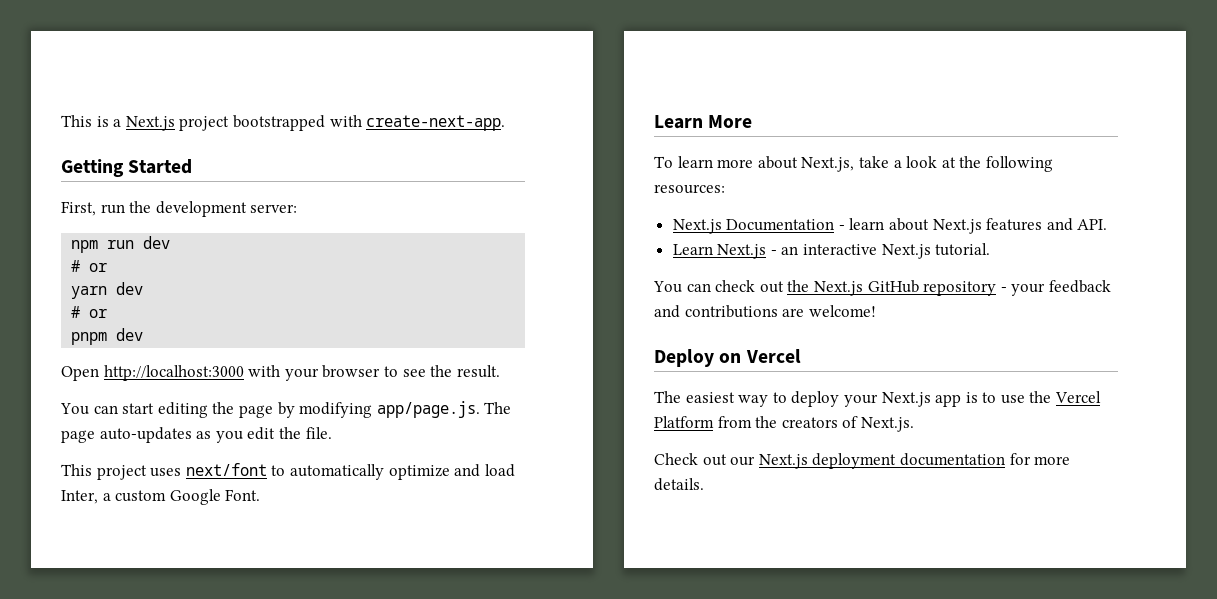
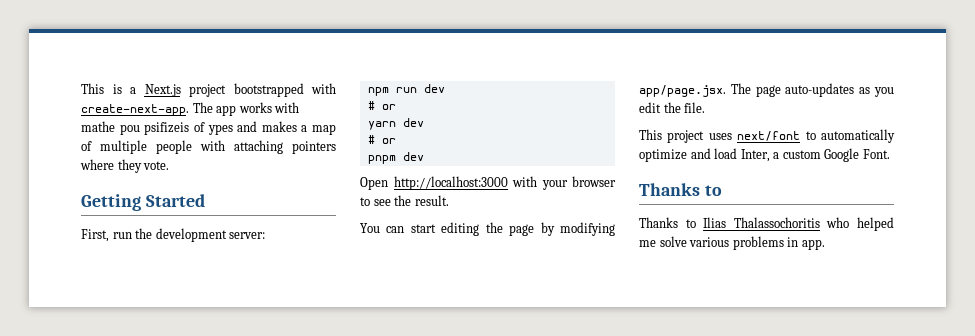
(506, 123) none -> [192,102,300,116] [81,121,336,135] [81,140,336,154] [80,159,170,173] The app works with mathe pou psifizeis of ypes and makes a map of multiple people with attaching pointers where they vote.
[376,401,480,418] app/page.js. -> [639,85,726,97] app/page.jsx.
[654,115,753,129] [654,156,1053,172] [654,184,725,194] [672,218,1108,234] [672,243,991,259] [653,280,1111,296] [654,305,876,318] [654,349,801,367] [654,391,1102,407] [654,416,914,432] [654,453,1071,469] [654,478,704,491] Learn More // To learn more about Next.js, take a look at the following resources: // Next.js Documentation - learn about Next.js features and API. // Learn Next.js - an interactive Next.js tutorial. // You can check out the Next.js GitHub repository - your feedback and contributions are welcome! // Deploy on Vercel // The easiest way to deploy your Next.js app is to use the Vercel Platform from the creators of Next.js. // Check out our Next.js deployment documentation for more details. -> [639,183,722,196] [639,217,894,231] [639,236,825,250] Thanks to // Thanks to Ilias Thalassochoritis who helped me solve various problems in app.

